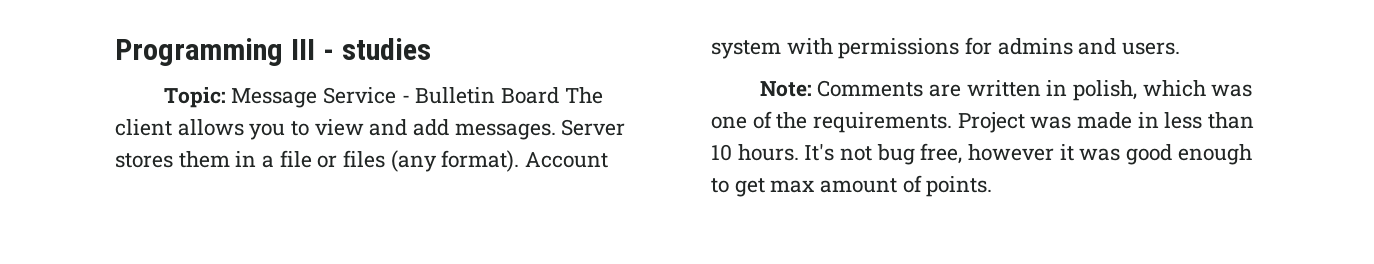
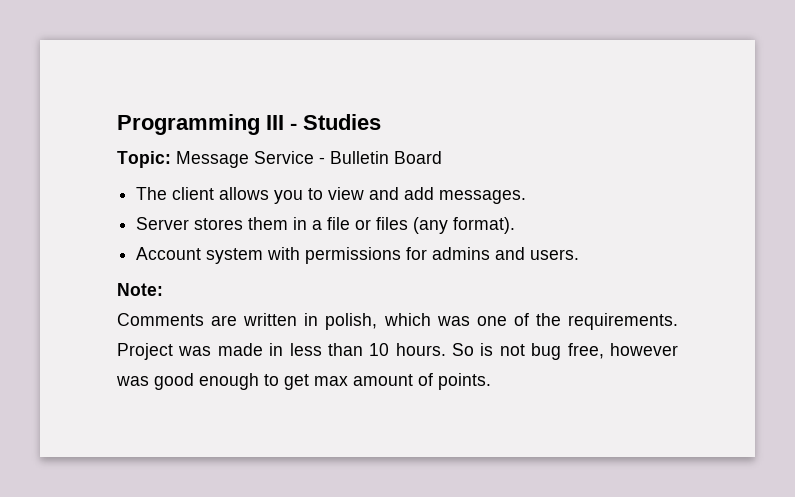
[342,38,432,60] studies -> [303,114,381,130] Studies
(559, 95) none -> (442, 157) //
(556, 131) none -> (527, 197) //
(520, 161) none -> (516, 225) //
(812, 89) none -> (163, 289) //
[804,144,835,161] It's -> [452,343,494,356] So is
[1059,144,1074,161] it -> (678, 349) none

